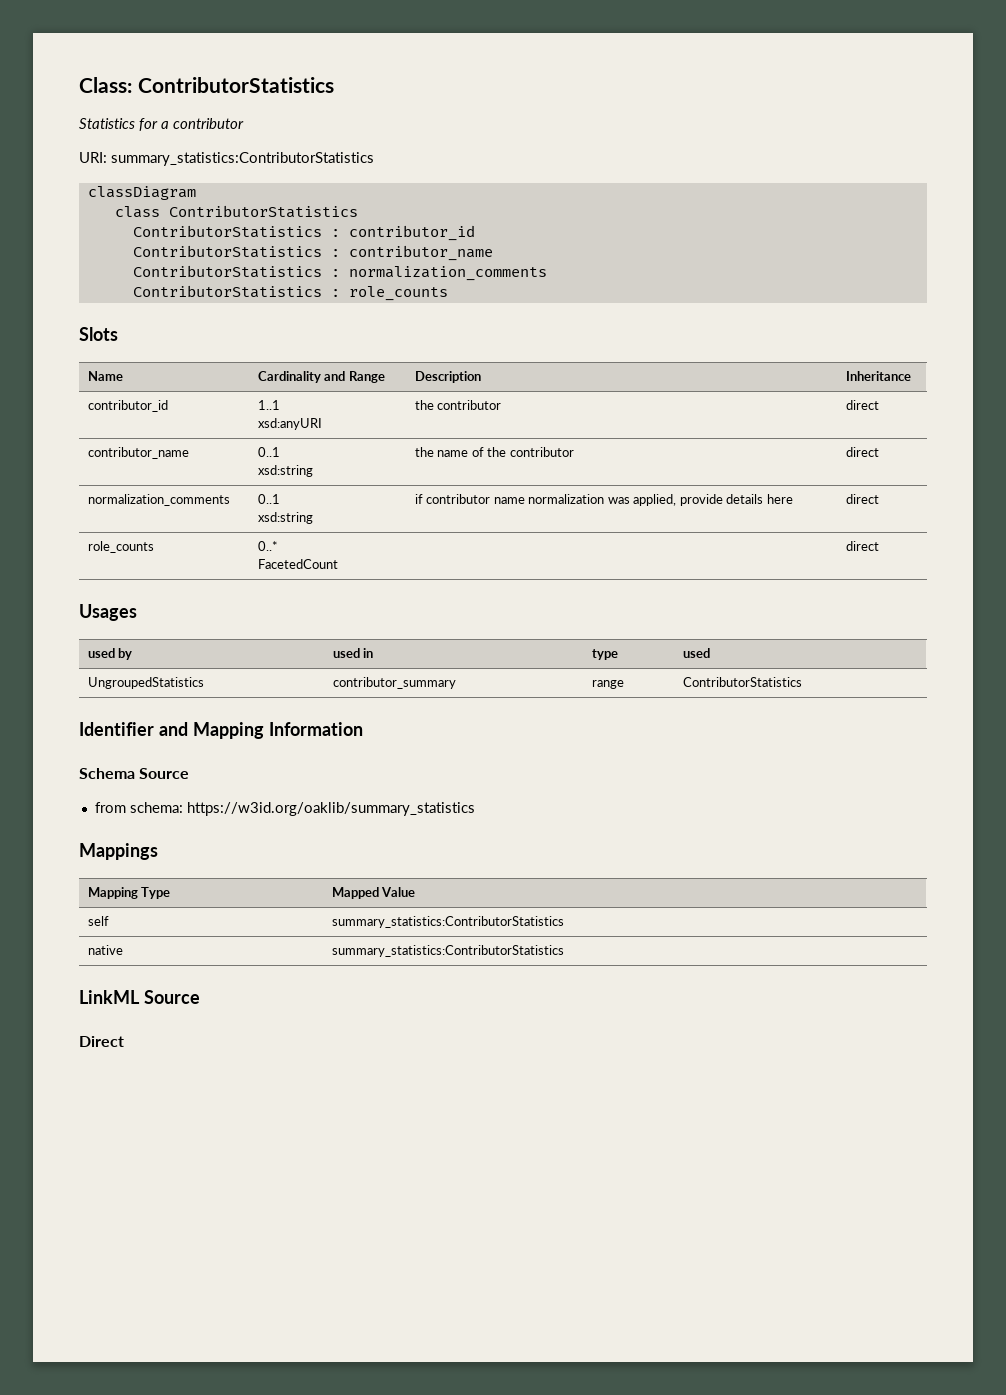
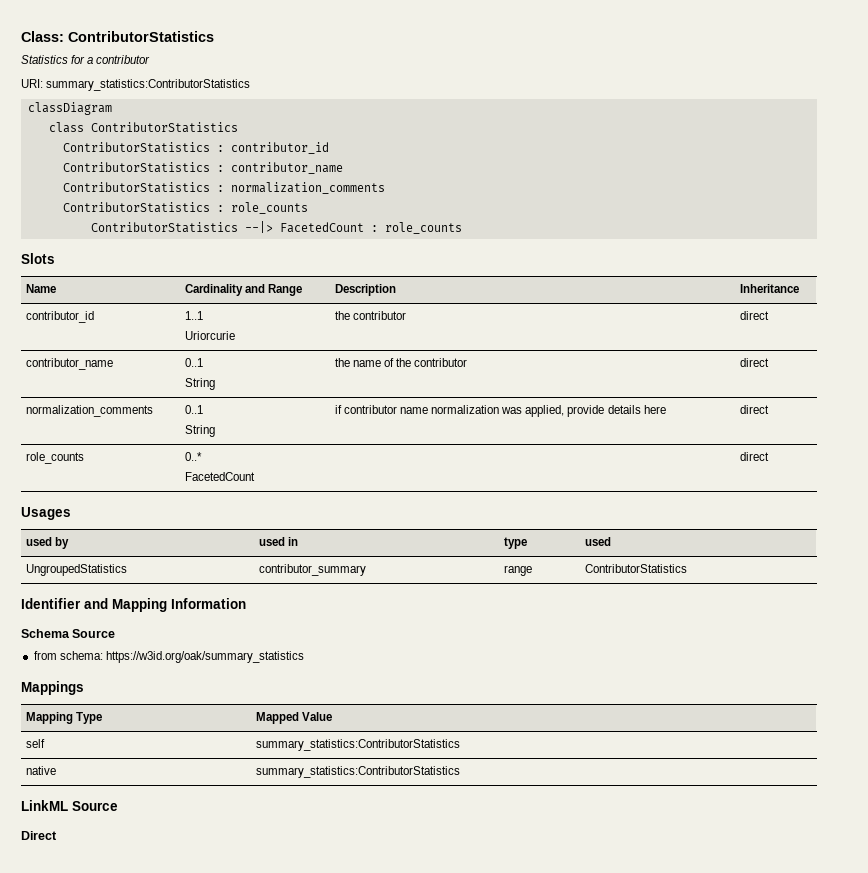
(448, 293) none -> [90,221,462,234] // ContributorStatistics --|> FacetedCount : role_counts
[257,418,322,430] xsd:anyURI -> [184,331,235,340] Uriorcurie
[257,465,313,477] xsd:string -> [184,378,215,390] String
[257,512,313,524] xsd:string -> [184,425,215,437] String
[186,802,475,816] https://w3id.org/oaklib/summary_statistics -> [105,651,304,663] https://w3id.org/oak/summary_statistics

